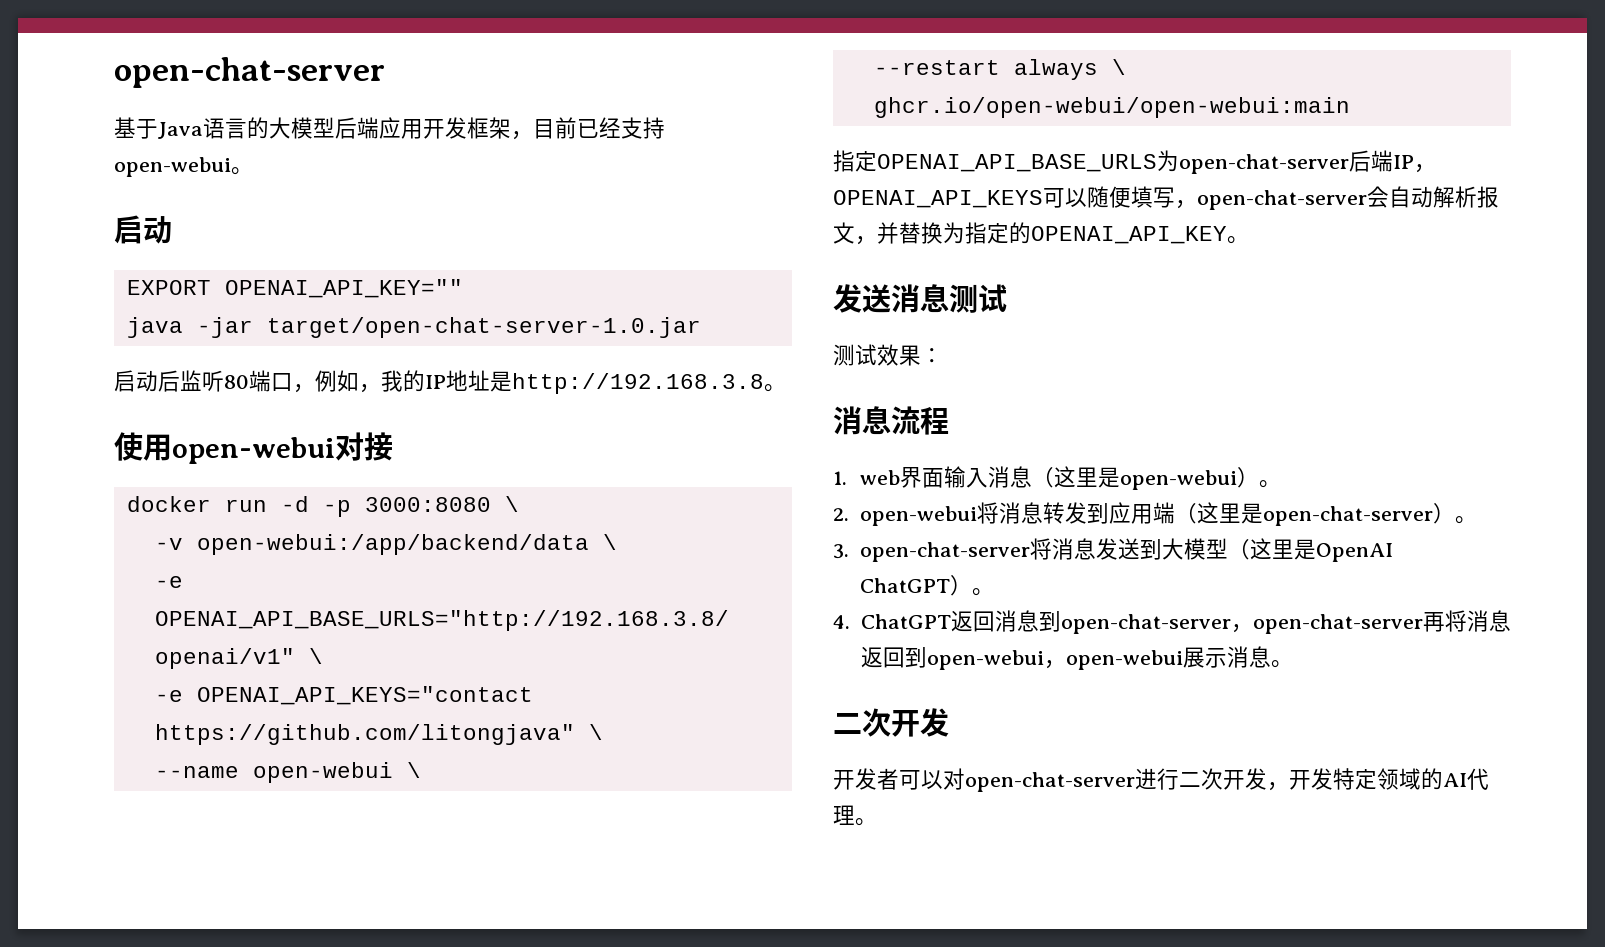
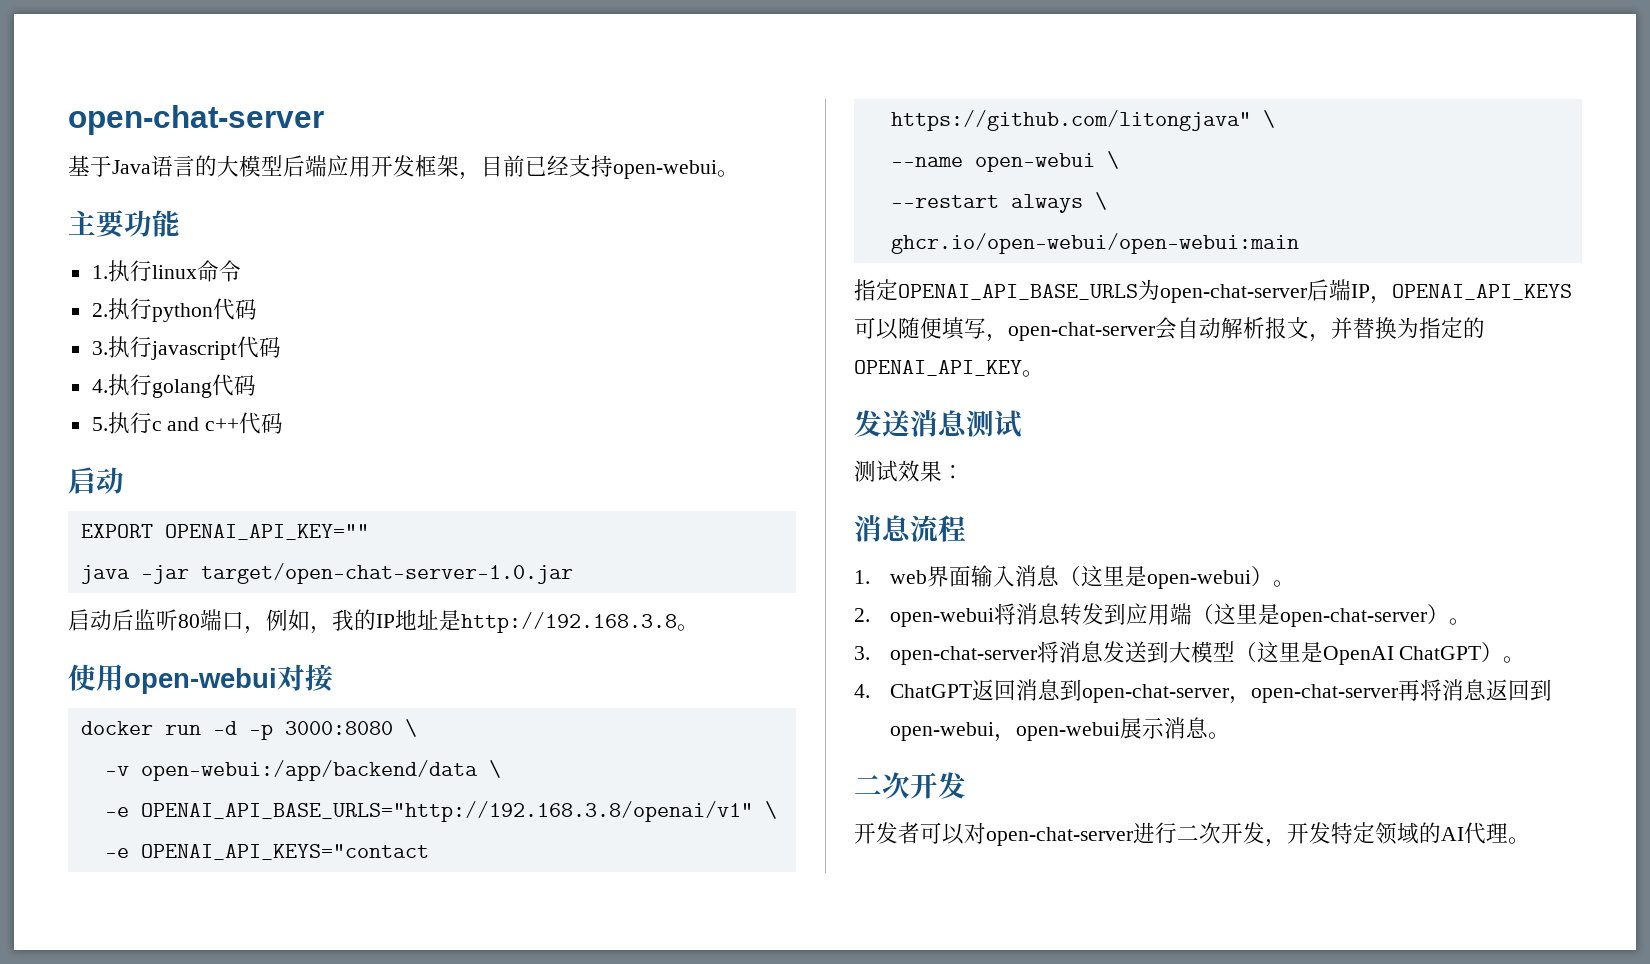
(253, 171) none -> [68,210,180,238] [91,260,241,282] [91,298,257,322] [91,336,281,360] [91,374,256,398] [91,412,284,434] // 主要功能 // 1.执行linux命令 // 2.执行python代码 // 3.执行javascript代码 // 4.执行golang代码 // 5.执行c and c++代码

